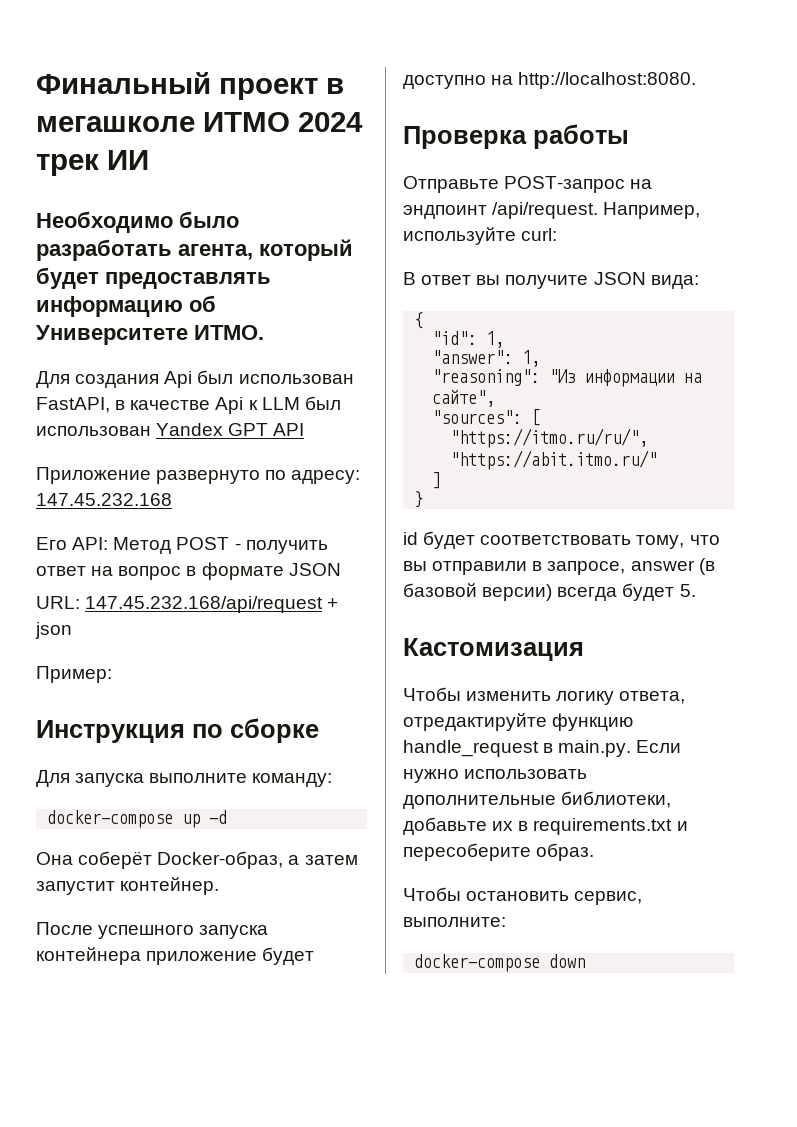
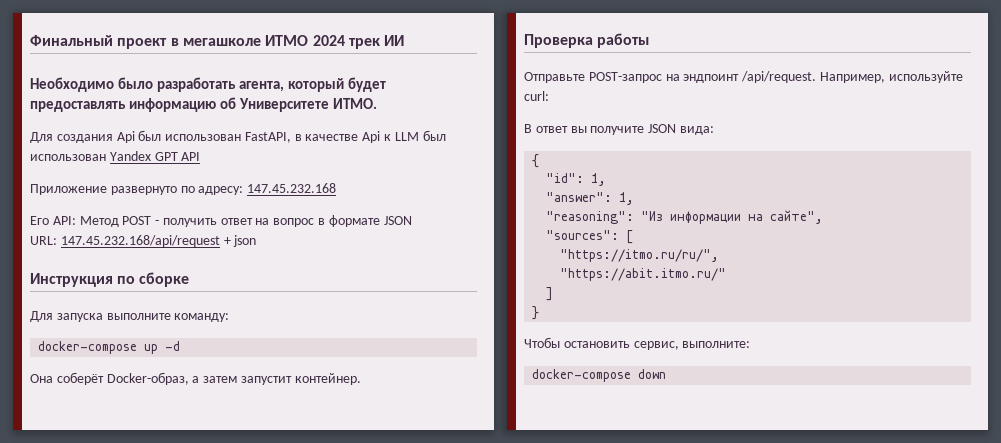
[36,666,112,683] // Пример: -> (257, 241) none
[36,922,269,939] [36,947,315,965] [403,72,697,89] // После успешного запуска контейнера приложение будет доступно на http://localhost:8080. -> (361, 379) none
[403,531,720,549] [403,558,715,575] [403,583,696,601] [403,638,584,661] [403,687,686,705] [403,713,634,731] [403,740,682,757] [403,769,588,783] [403,791,672,809] [403,817,688,835] [403,843,595,861] // id будет соответствовать тому, что вы отправили в запросе, answer (в базовой версии) всегда будет 5. // Кастомизация // Чтобы изменить логику ответа, отредактируйте функцию handle_request в main.py. Если нужно использовать дополнительные библиотеки, добавьте их в requirements.txt и пересоберите образ. -> (540, 313) none

